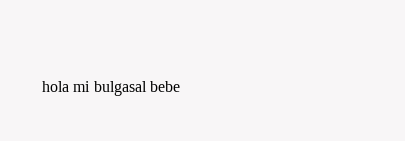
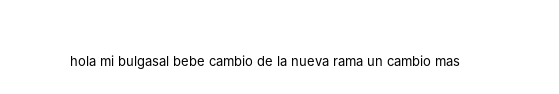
(180, 86) none -> [209,55,460,67] cambio de la nueva rama un cambio mas

